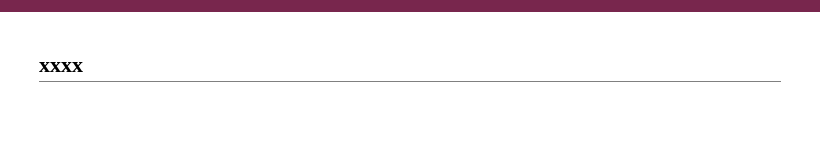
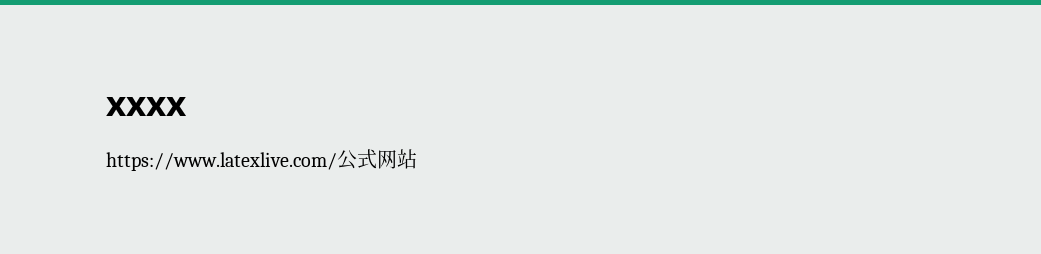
(83, 67) none -> [106,149,417,171] // https://www.latexlive.com/公式网站

